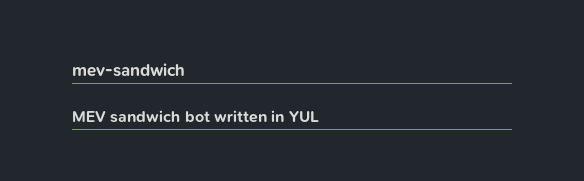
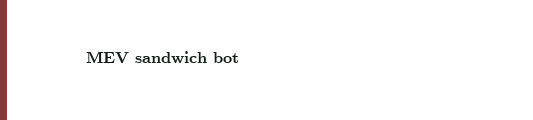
[72,63,185,77] mev-sandwich // -> (86, 57) none
[213,110,319,123] written in YUL -> (239, 57) none

